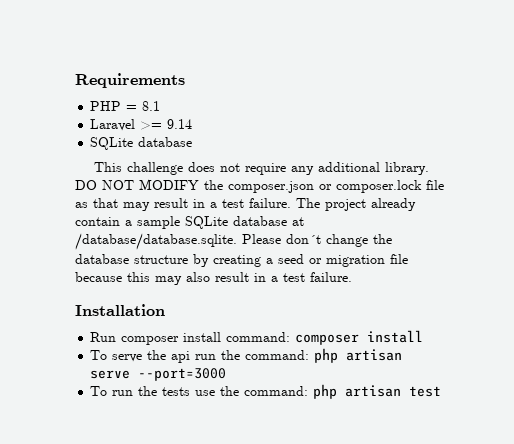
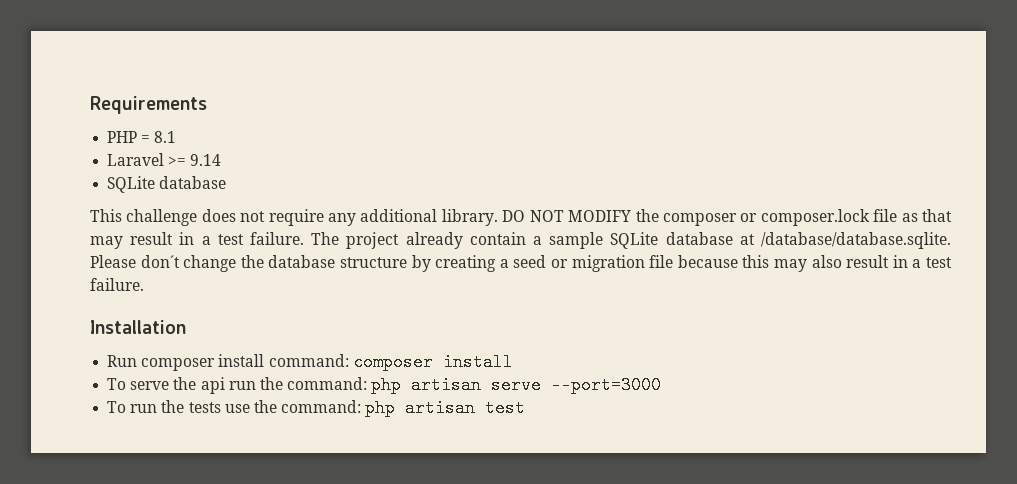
[228,181,314,193] composer.json -> [662,213,737,226] composer

